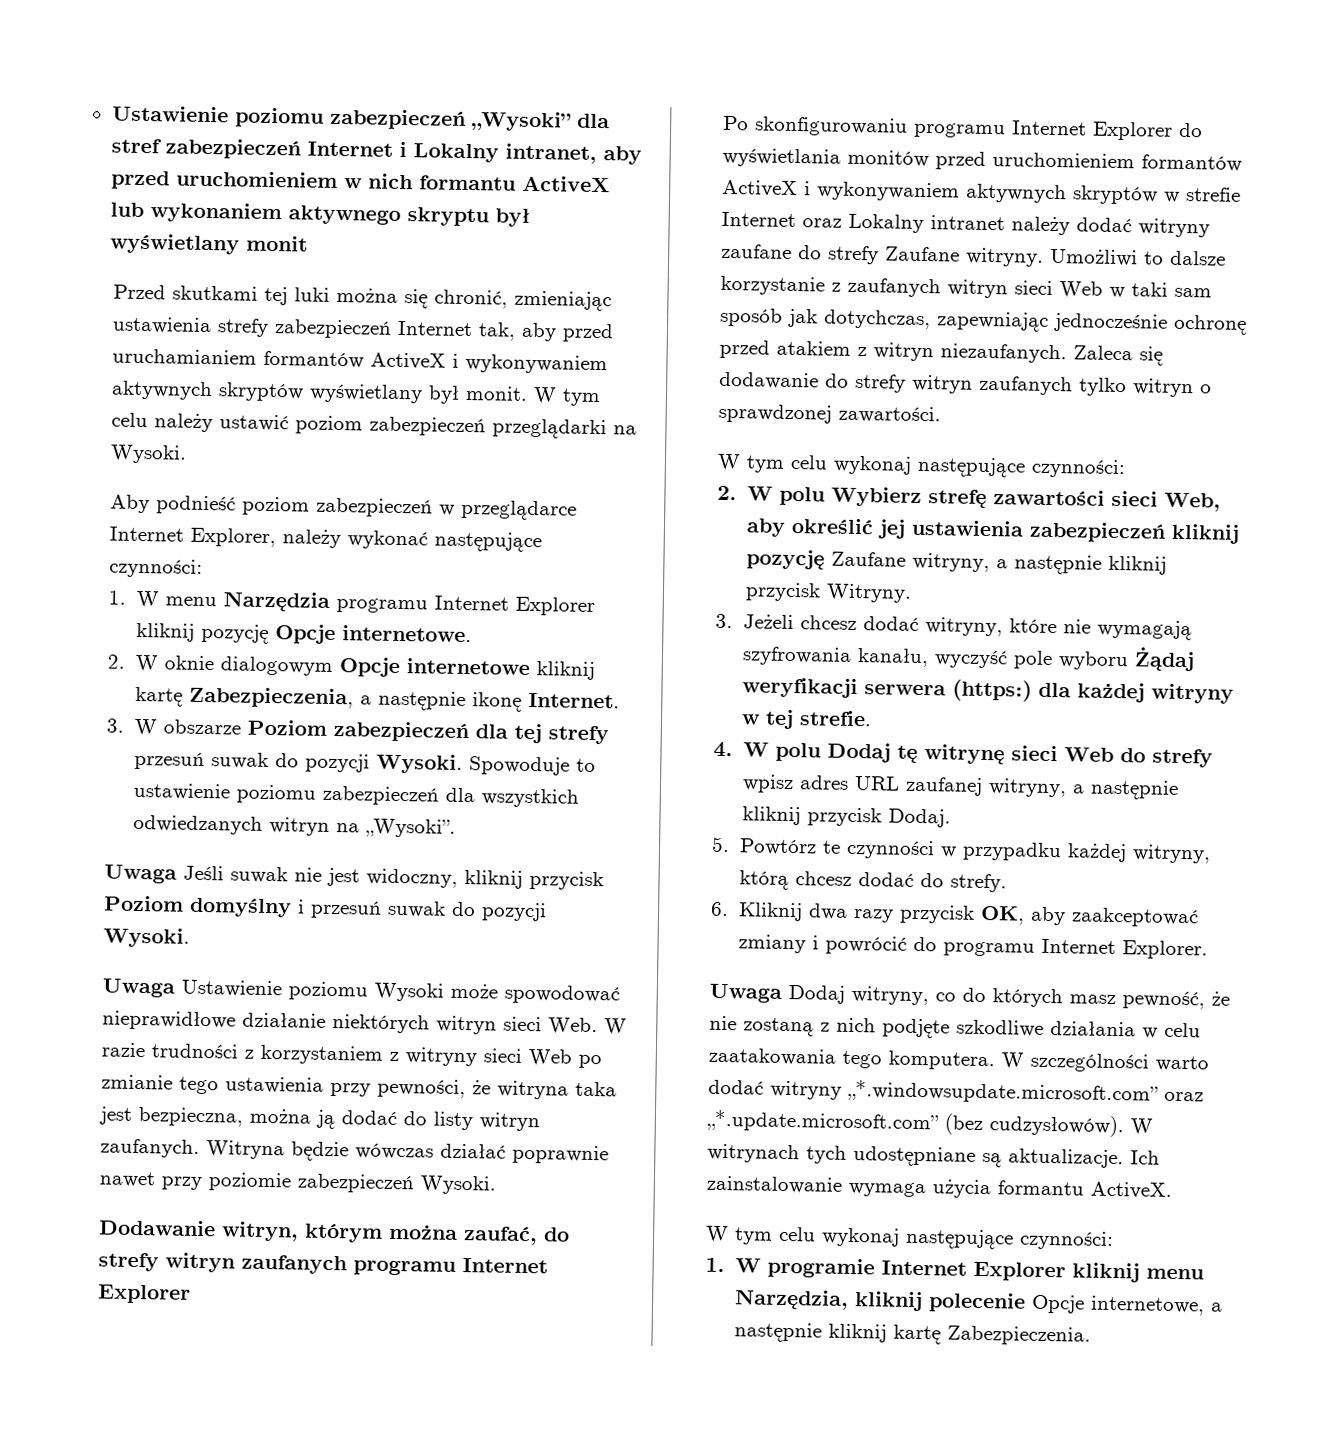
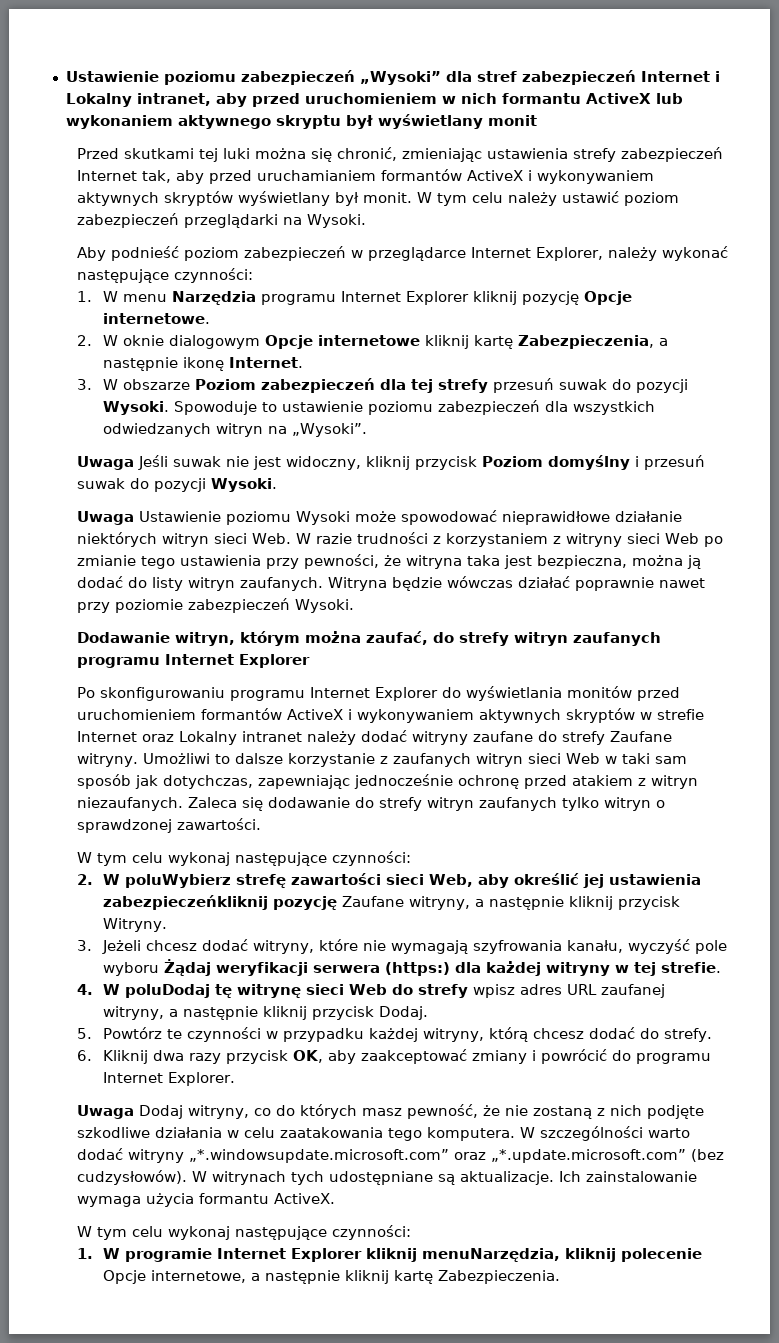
[778,486,922,507] polu Wybierz -> [125,874,232,888] poluWybierz
[1028,521,1240,544] zabezpieczeń kliknij -> [103,895,269,910] zabezpieczeńkliknij
[774,742,891,763] polu Dodaj -> [125,984,211,998] poluDodaj
[1145,1268,1204,1280] [733,1289,849,1310] menu Narzędzia, -> [422,1248,561,1262] menuNarzędzia,

